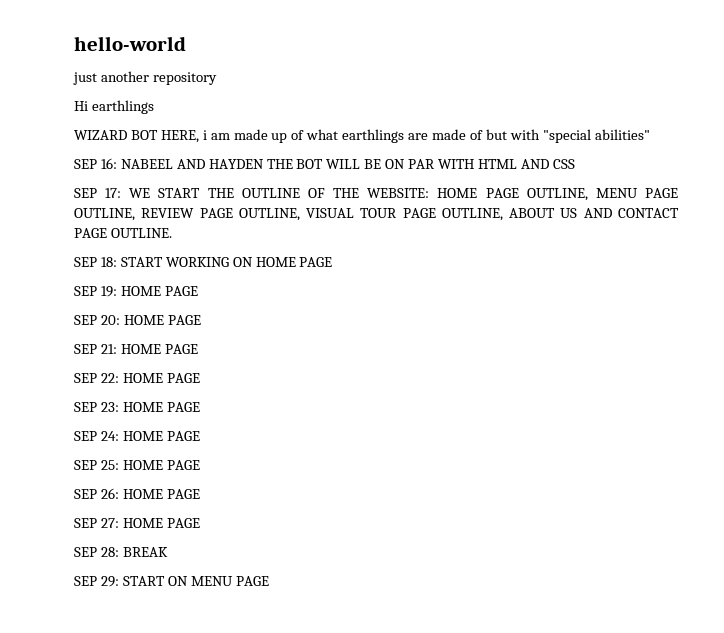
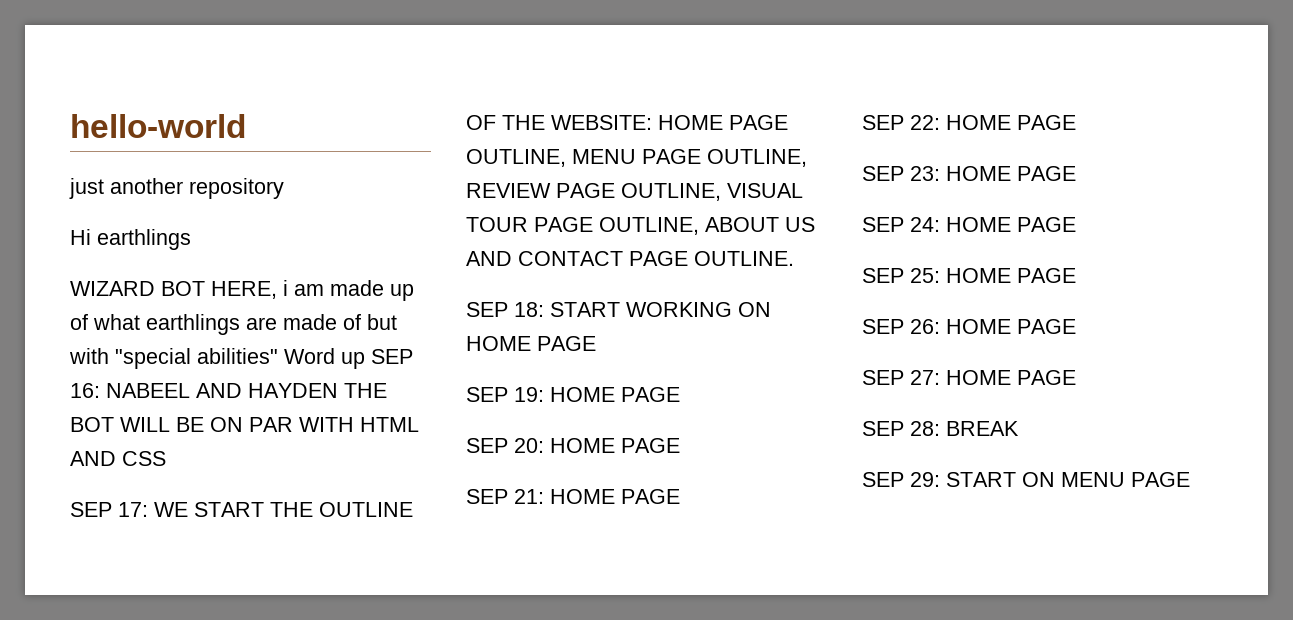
(650, 134) // -> [284,348,365,369] Word up

